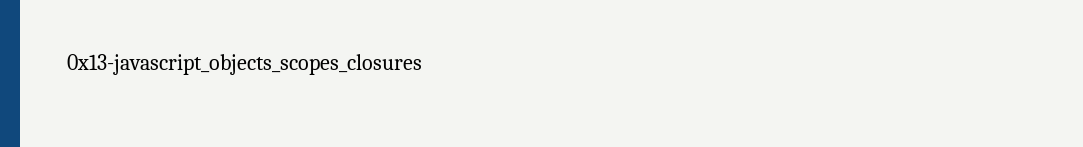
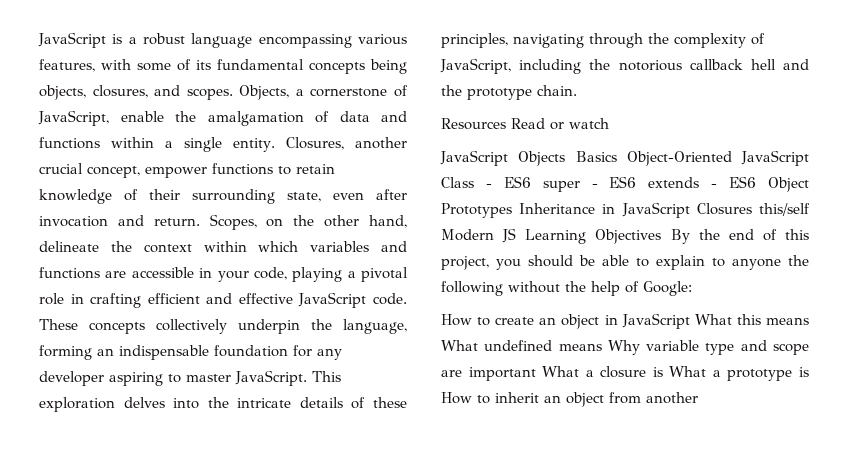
[67,54,422,75] 0x13-javascript_objects_scopes_closures -> [38,32,407,48] [39,59,407,74] [39,85,408,100] [38,110,407,126] [39,137,407,152] [39,163,335,178] [39,189,407,204] [39,214,407,230] [39,241,407,253] [39,267,408,282] [39,292,407,308] [39,319,407,334] [39,345,342,360] [39,370,341,386] [39,397,407,412] [441,33,765,48] [440,58,809,74] [441,85,577,100] [441,118,609,130] [440,150,809,166] [441,176,809,192] [441,202,810,218] [441,228,809,244] [441,255,809,270] [441,281,692,296] [441,313,809,329] [441,340,809,355] [441,366,809,381] [441,392,698,407] JavaScript is a robust language encompassing various features, with some of its fundamental concepts being objects, closures, and scopes. Objects, a cornerstone of JavaScript, enable the amalgamation of data and functions within a single entity. Closures, another crucial concept, empower functions to retain knowledge of their surrounding state, even after invocation and return. Scopes, on the other hand, delineate the context within which variables and functions are accessible in your code, playing a pivotal role in crafting efficient and effective JavaScript code. These concepts collectively underpin the language, forming an indispensable foundation for any developer aspiring to master JavaScript. This exploration delves into the intricate details of these principles, navigating through the complexity of JavaScript, including the notorious callback hell and the prototype chain. // Resources Read or watch // JavaScript Objects Basics Object-Oriented JavaScript Class - ES6 super - ES6 extends - ES6 Object Prototypes Inheritance in JavaScript Closures this/self Modern JS Learning Objectives By the end of this project, you should be able to explain to anyone the following without the help of Google: // How to create an object in JavaScript What this means What undefined means Why variable type and scope are important What a closure is What a prototype is How to inherit an object from another

